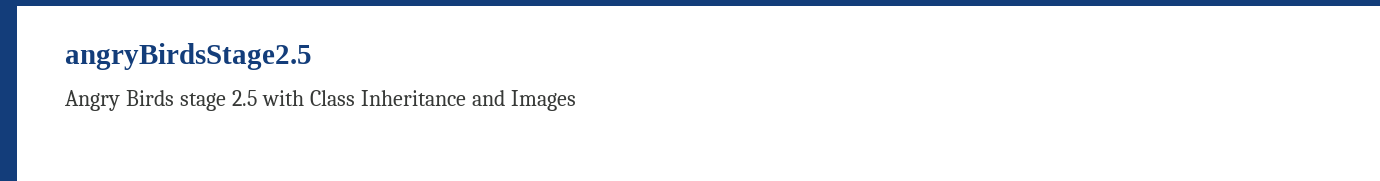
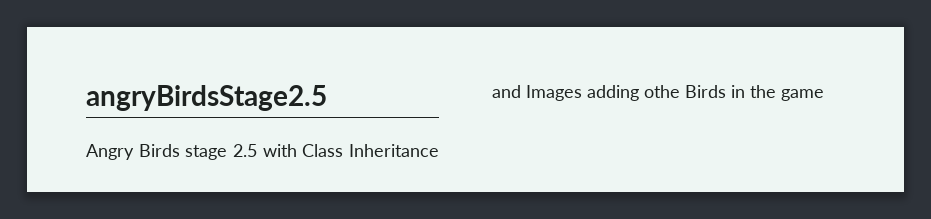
(576, 100) none -> [587,85,824,101] adding othe Birds in the game

